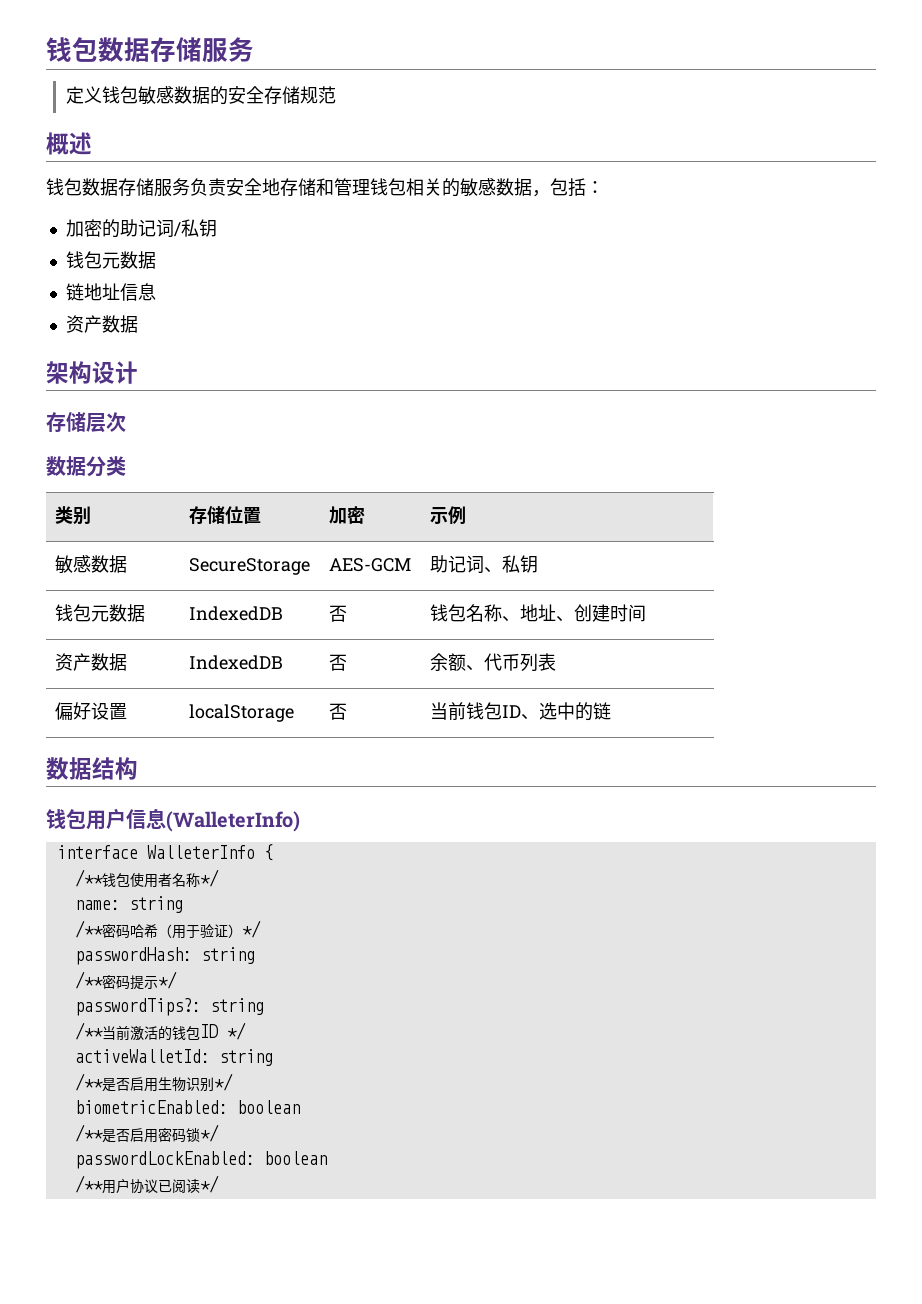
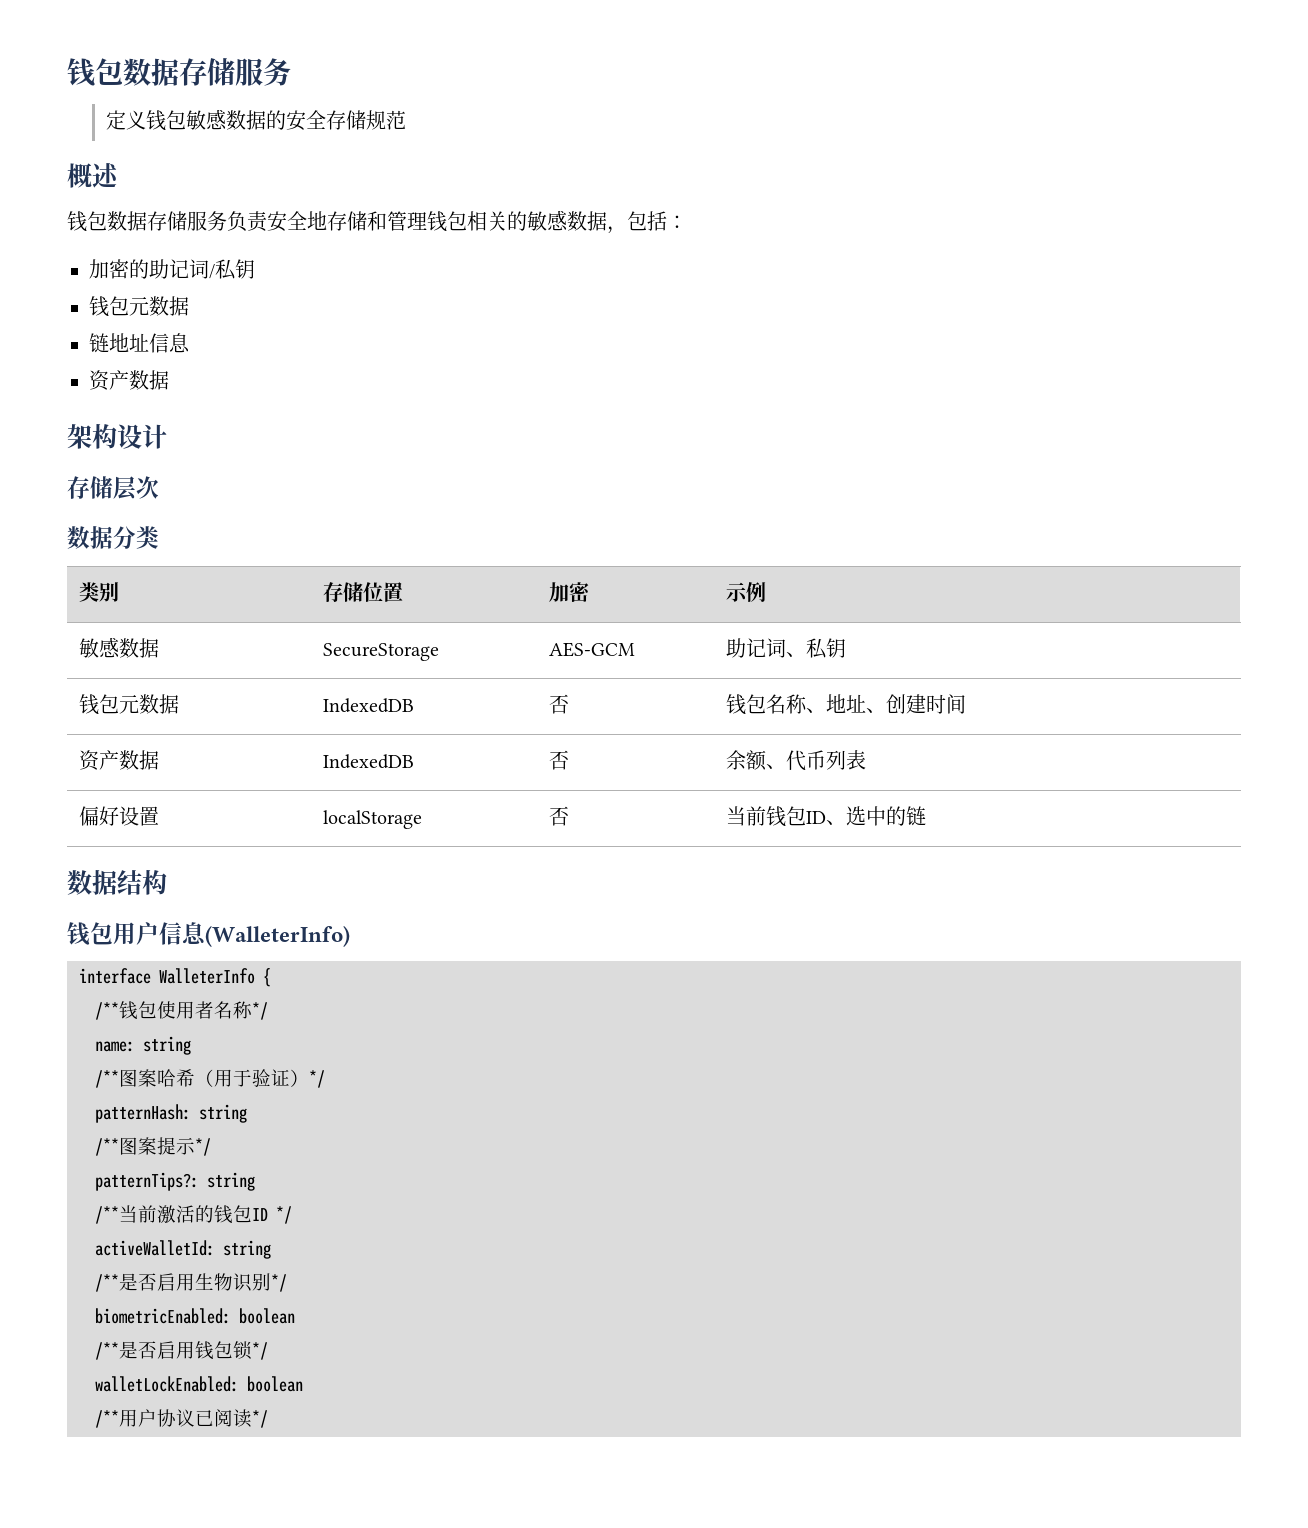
[101,924,130,938] 密码 -> [119,1069,157,1087] 图案
[74,947,255,965] [74,971,130,989] passwordHash: string // /**密码 -> [95,1104,247,1123] [95,1137,157,1156] patternHash: string // /**图案
[74,998,201,1016] passwordTips?: -> [95,1172,199,1191] patternTips?:
[157,1128,186,1142] 密码 -> [195,1341,233,1360] 钱包
[74,1151,255,1169] passwordLockEnabled: -> [95,1376,239,1392] walletLockEnabled:

